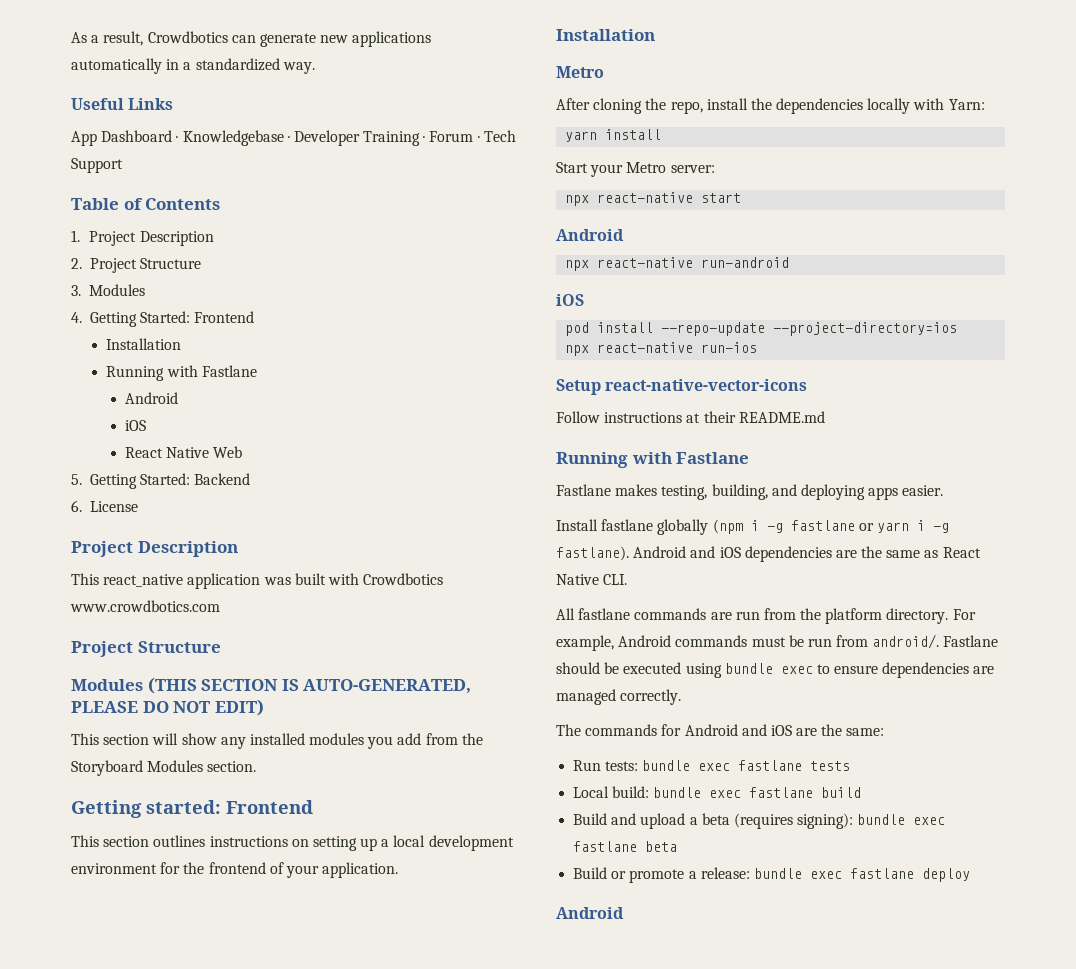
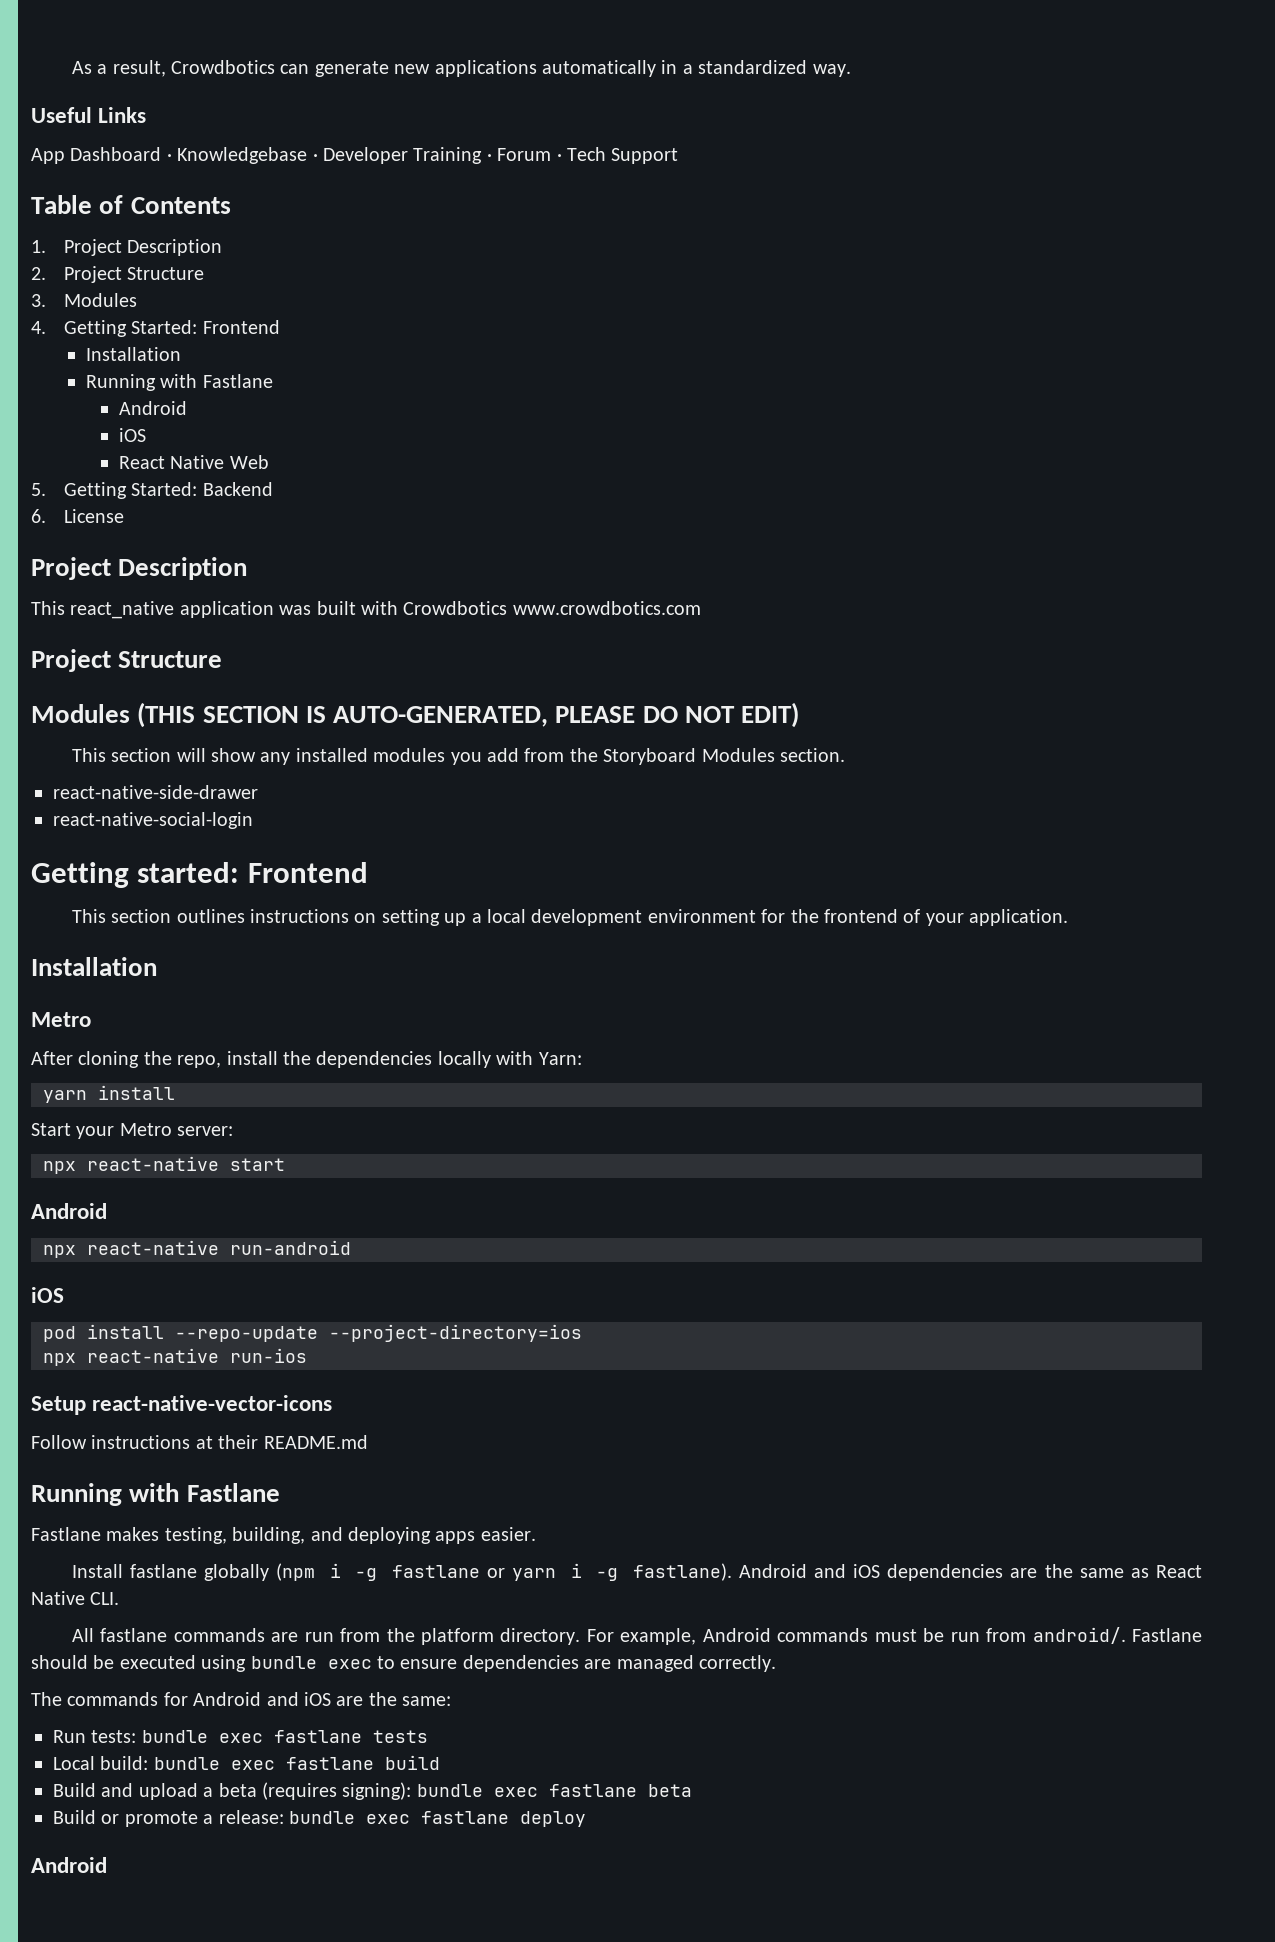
(257, 766) none -> [53,785,258,799] [53,812,253,829] // react-native-side-drawer // react-native-social-login

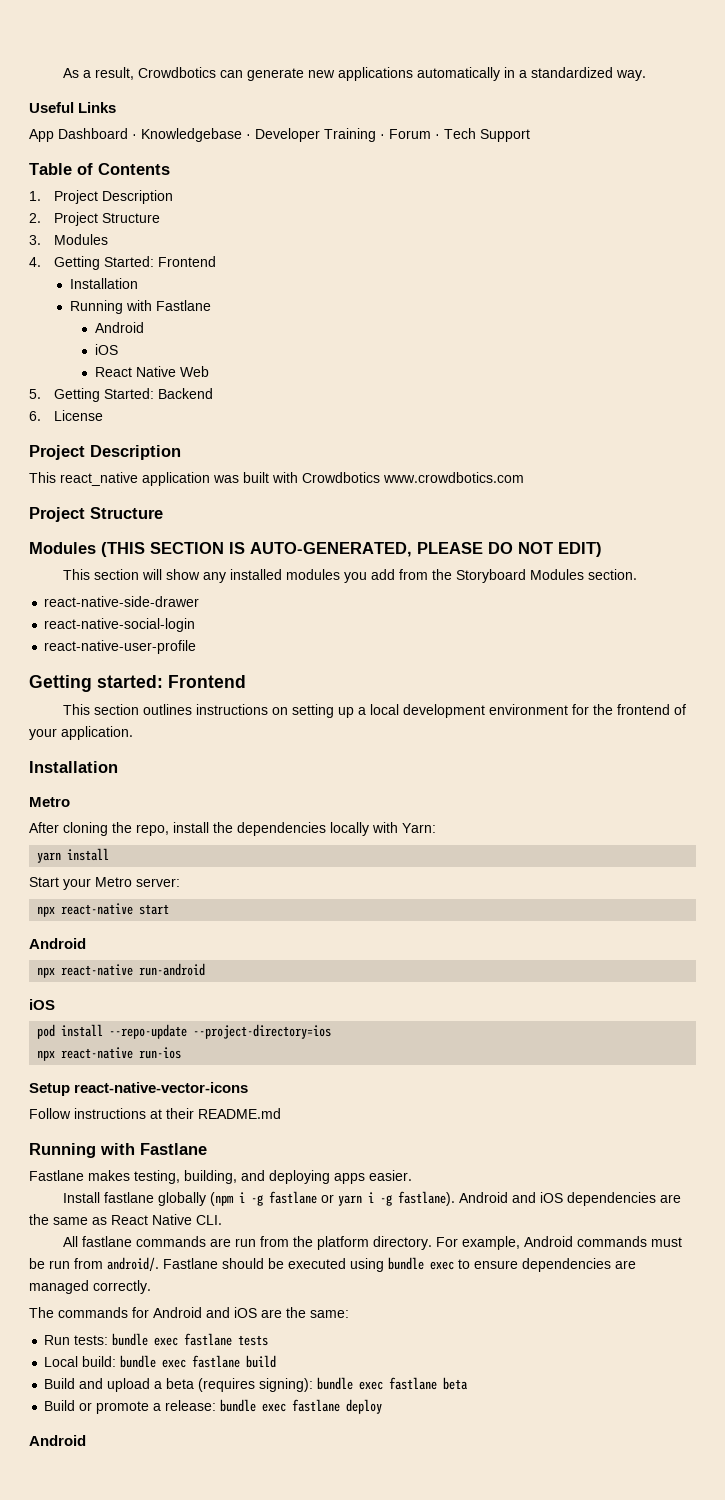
(253, 820) none -> [44,640,197,654] // react-native-user-profile

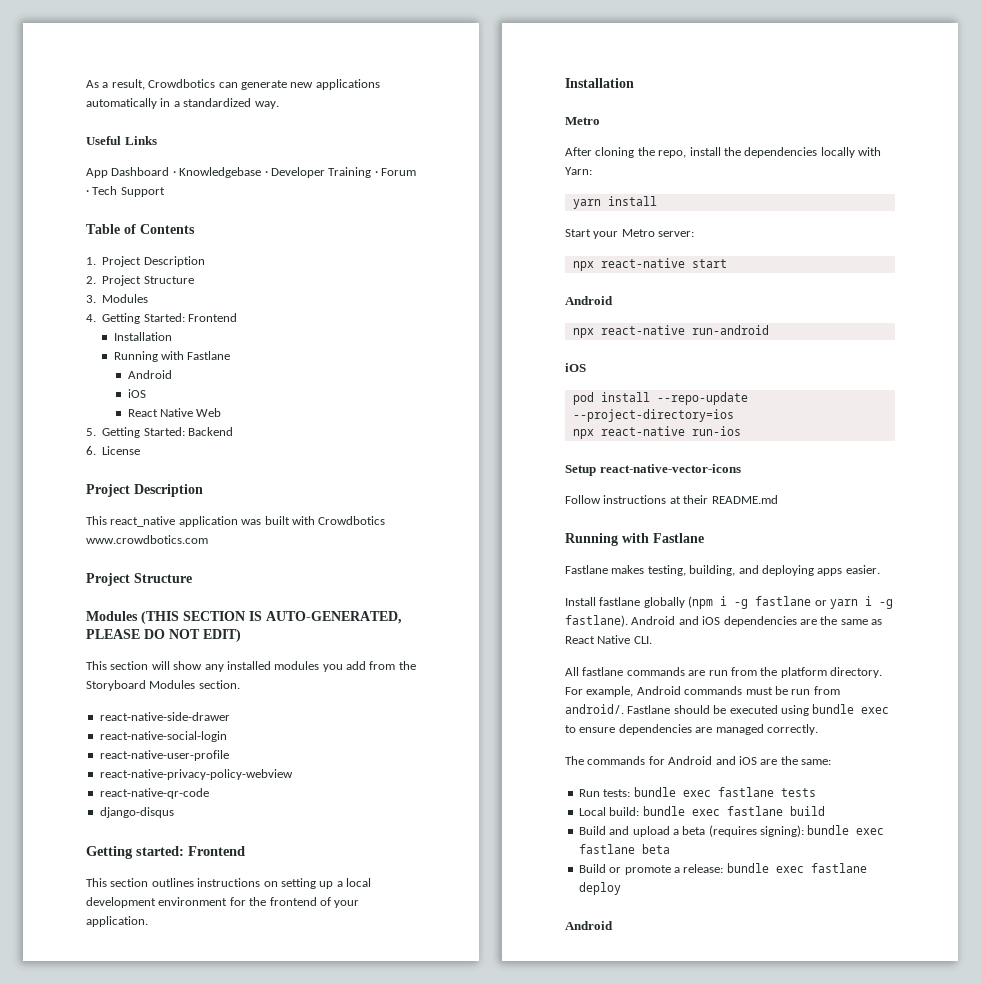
(197, 647) none -> [99,769,293,780] [99,788,209,799] [99,807,174,818] // react-native-privacy-policy-webview // react-native-qr-code // django-disqus

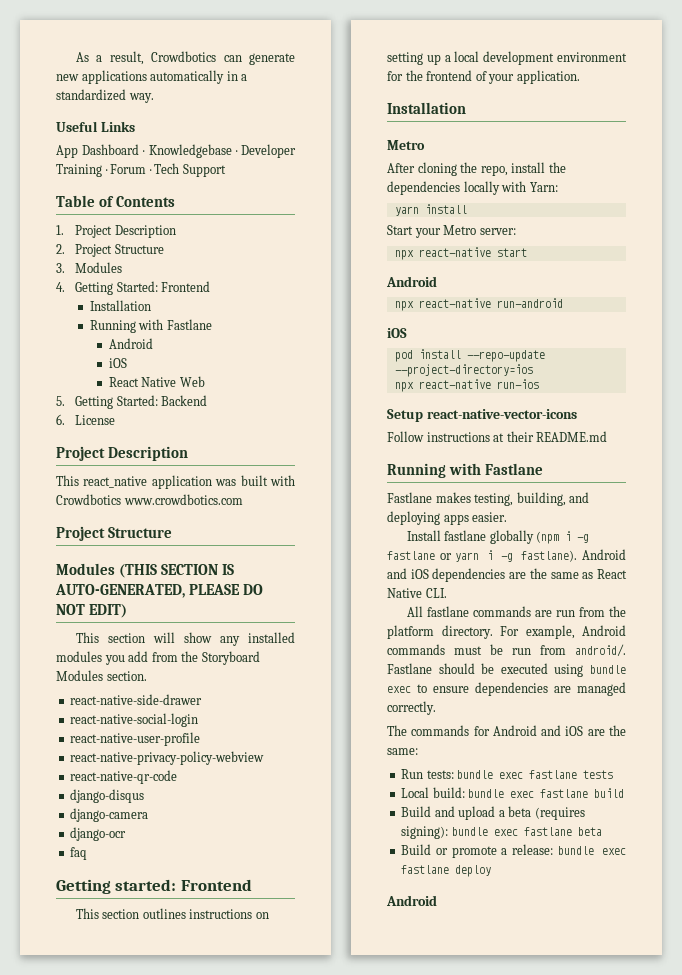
(174, 812) none -> [70,808,149,822] [70,827,127,841] [70,847,88,860] // django-camera // django-ocr // faq

